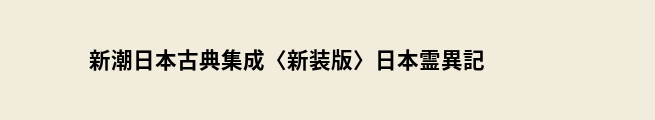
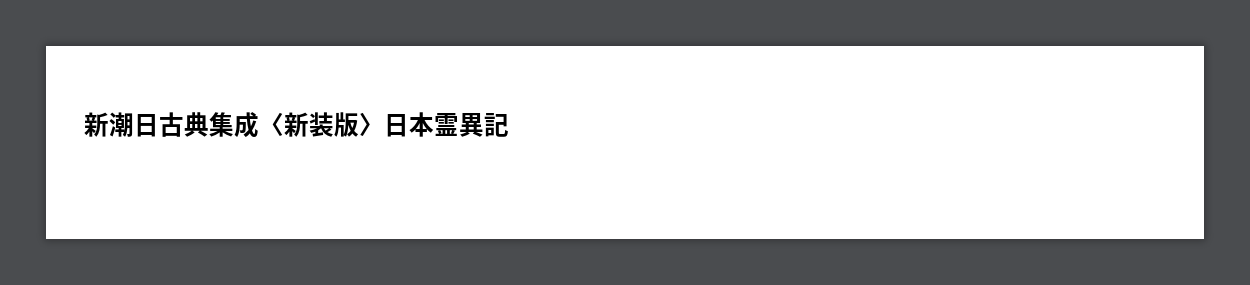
[155,49,177,71] 本 -> (159, 125) none

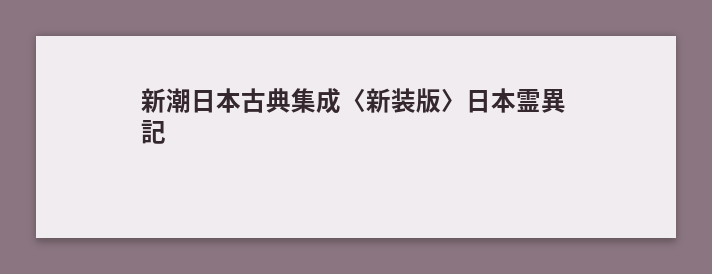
(159, 125) none -> [216,88,241,113] 本

